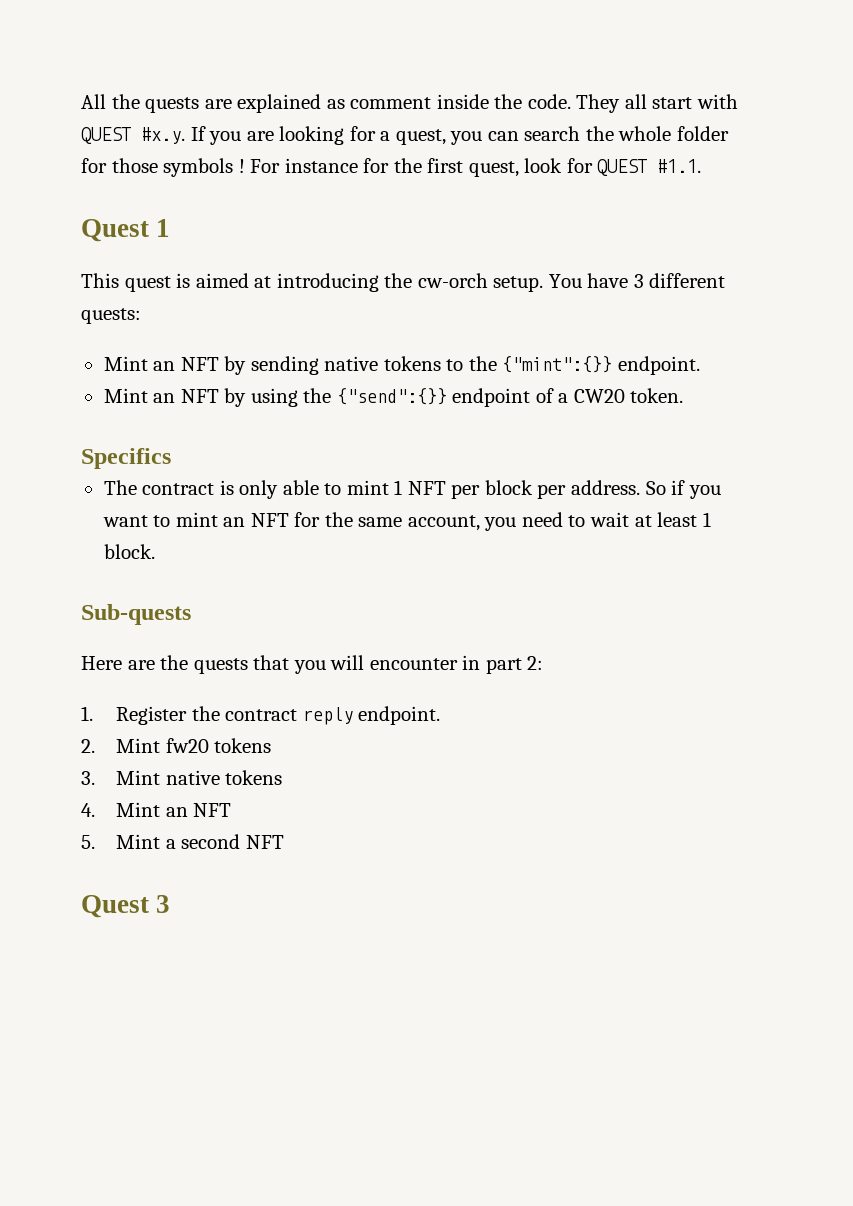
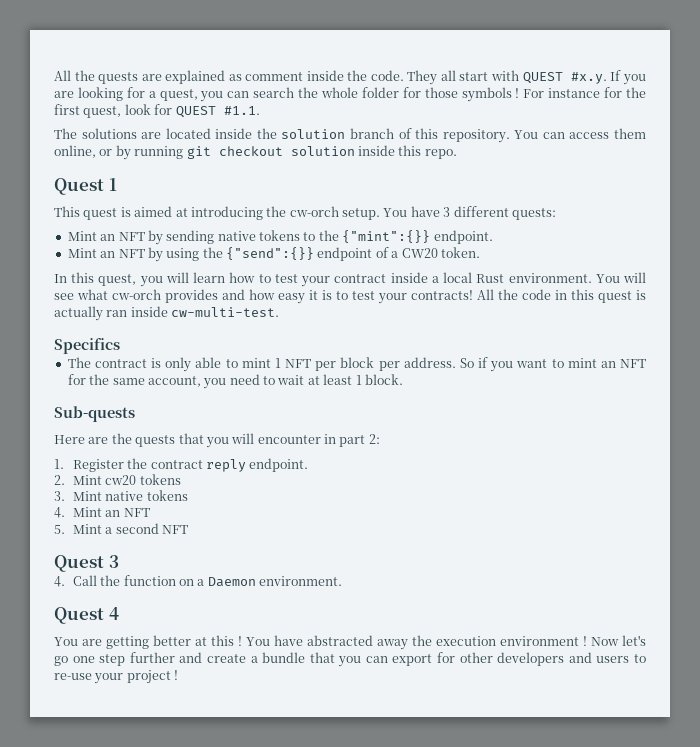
(702, 166) none -> [54,128,646,143] [54,145,457,160] // The solutions are located inside the solution branch of this repository. You can access them online, or by running git checkout solution inside this repo.
(684, 395) none -> [54,272,647,287] [54,289,646,304] [54,306,280,321] // In this quest, you will learn how to test your contract inside a local Rust environment. You will see what cw-orch provides and how easy it is to test your contracts! All the code in this quest is actually ran inside cw-multi-test.
[165,738,209,753] fw20 -> [105,475,137,485] cw20
(171, 904) none -> [54,575,343,587] [54,607,119,624] [54,635,646,650] [54,652,646,667] [54,670,179,684] // 4. Call the function on a Daemon environment. // Quest 4 // You are getting better at this ! You have abstracted away the execution environment ! Now let's go one step further and create a bundle that you can export for other developers and users to re-use your project !

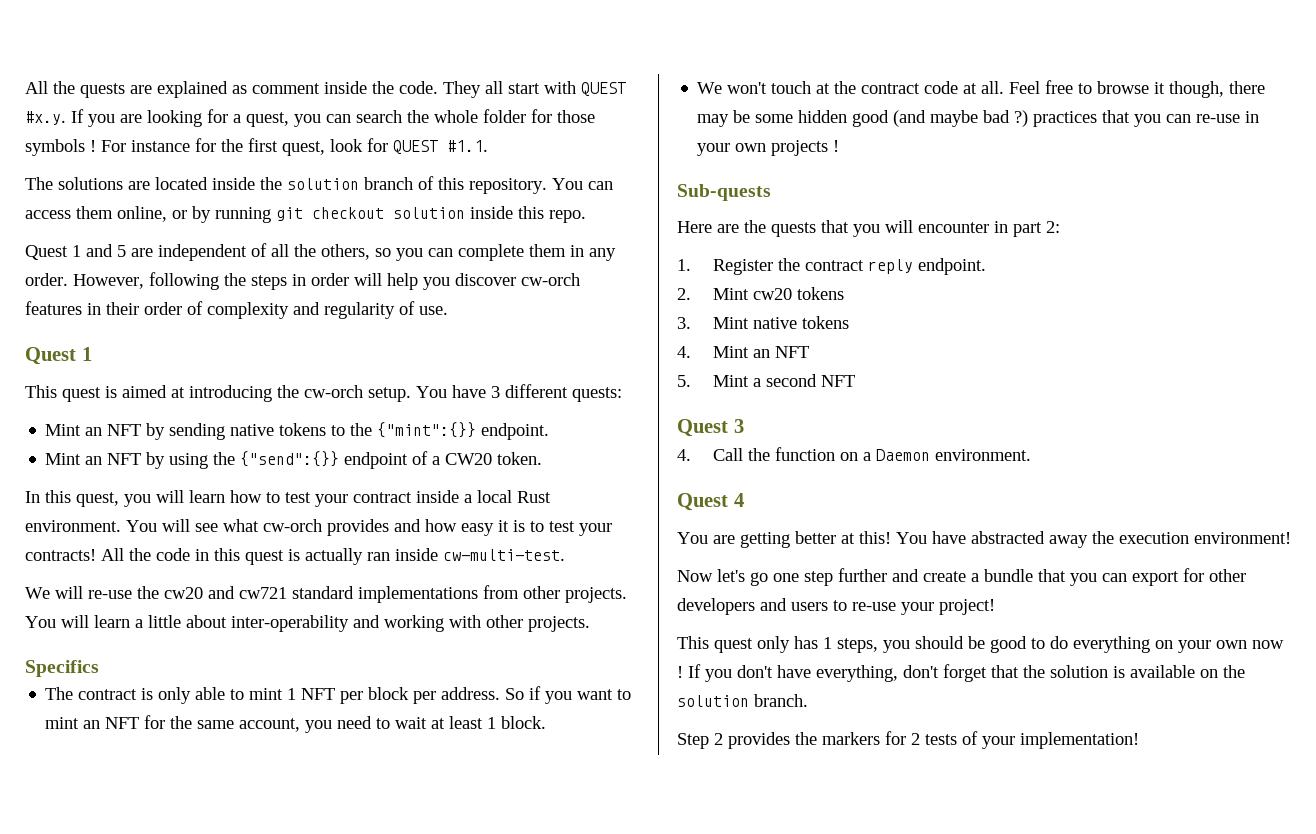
(457, 154) none -> [25,243,616,261] [25,272,580,290] [25,301,448,319] // Quest 1 and 5 are independent of all the others, so you can complete them in any order. However, following the steps in order will help you discover cw-orch features in their order of complexity and regularity of use.
(280, 312) none -> [25,585,627,603] [25,615,590,632] // We will re-use the cw20 and cw721 standard implementations from other projects. You will learn a little about inter-operability and working with other projects.
(403, 379) none -> [697,80,1266,98] [697,110,1260,127] [697,140,840,156] // We won't touch at the contract code at all. Feel free to browse it though, there may be some hidden good (and maybe bad ?) practices that you can re-use in your own projects !
[211,635,242,646] this ! -> [859,531,891,544] this!
[500,636,587,646] environment ! -> [1194,532,1291,544] environment! //
[126,670,179,684] project ! -> [939,599,995,615] [677,636,1284,653] [677,664,1245,682] [677,694,808,707] [677,731,1139,749] project! // This quest only has 1 steps, you should be good to do everything on your own now ! If you don't have everything, don't forget that the solution is available on the solution branch. // Step 2 provides the markers for 2 tests of your implementation!

